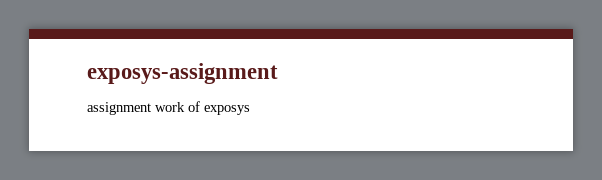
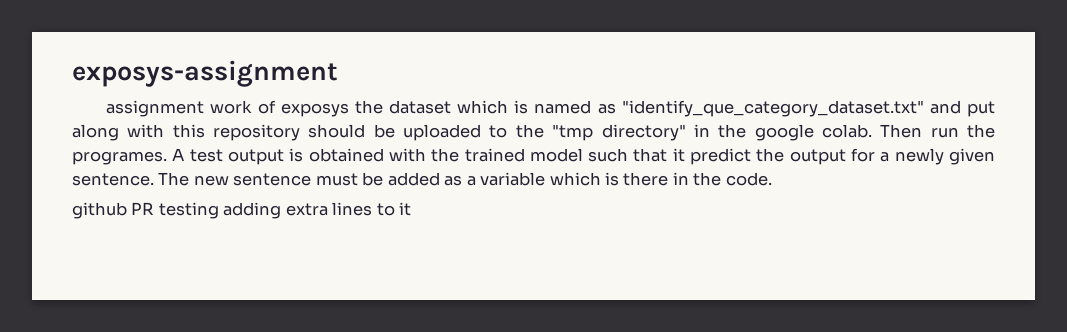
(250, 110) none -> [354,100,996,117] [72,124,996,141] [72,148,995,165] [72,172,772,186] [72,202,412,219] the dataset which is named as "identify_que_category_dataset.txt" and put along with this repository should be uploaded to the "tmp directory" in the google colab. Then run the programes. A test output is obtained with the trained model such that it predict the output for a newly given sentence. The new sentence must be added as a variable which is there in the code. // github PR testing adding extra lines to it

